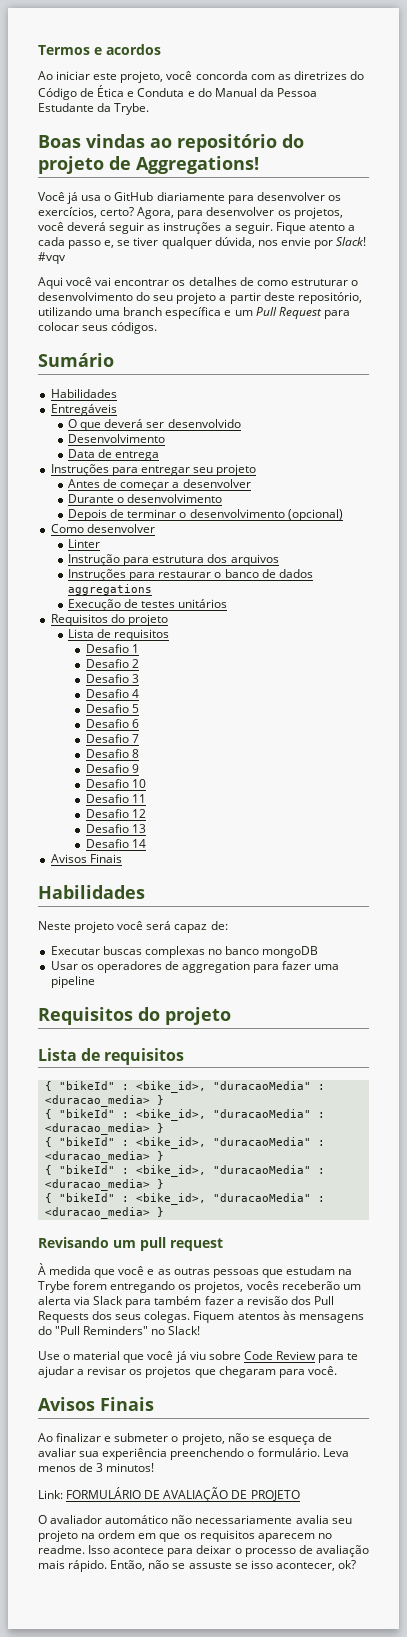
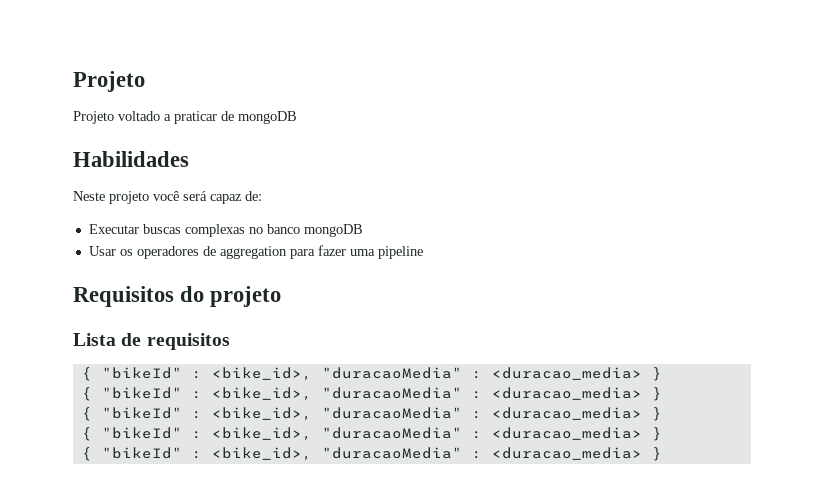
[38,44,161,55] [38,71,364,83] [38,85,317,100] [38,103,150,115] [38,134,304,152] [38,156,259,174] [38,192,341,204] [38,207,343,219] [38,222,355,234] [38,237,367,249] [38,252,66,264] [38,277,358,289] [38,292,362,304] [38,307,350,319] [38,322,158,334] [38,353,114,367] [50,389,117,398] [50,404,117,416] [68,419,241,431] [68,434,166,443] [68,449,160,461] [50,464,257,476] [68,479,251,491] [68,494,223,503] [68,509,343,521] [50,524,155,533] [68,539,101,548] [68,554,279,566] [68,569,313,581] [68,584,153,595] [68,599,228,611] [50,614,168,626] [68,629,170,641] [85,644,139,653] [85,659,139,668] [85,674,139,683] [85,689,139,698] [85,704,139,713] [85,719,139,728] [85,734,139,743] [85,749,139,758] [85,764,139,773] [85,779,146,788] [85,794,146,803] [85,809,146,818] [85,824,146,833] [85,839,146,848] [50,854,122,863] Termos e acordos // Ao iniciar este projeto, você concorda com as diretrizes do Código de Ética e Conduta e do Manual da Pessoa Estudante da Trybe. // Boas vindas ao repositório do projeto de Aggregations! // Você já usa o GitHub diariamente para desenvolver os exercícios, certo? Agora, para desenvolver os projetos, você deverá seguir as instruções a seguir. Fique atento a cada passo e, se tiver qualquer dúvida, nos envie por Slack! #vqv // Aqui você vai encontrar os detalhes de como estruturar o desenvolvimento do seu projeto a partir deste repositório, utilizando uma branch específica e um Pull Request para colocar seus códigos. // Sumário // Habilidades // Entregáveis // O que deverá ser desenvolvido // Desenvolvimento // Data de entrega // Instruções para entregar seu projeto // Antes de começar a desenvolver // Durante o desenvolvimento // Depois de terminar o desenvolvimento (opcional) // Como desenvolver // Linter // Instrução para estrutura dos arquivos // Instruções para restaurar o banco de dados aggregations // Execução de testes unitários // Requisitos do projeto // Lista de requisitos // Desafio 1 // Desafio 2 // Desafio 3 // Desafio 4 // Desafio 5 // Desafio 6 // Desafio 7 // Desafio 8 // Desafio 9 // Desafio 10 // Desafio 11 // Desafio 12 // Desafio 13 // Desafio 14 // Avisos Finais -> [73,71,145,92] [73,111,297,124] Projeto // Projeto voltado a praticar de mongoDB
[38,1237,223,1251] [38,1263,353,1278] [38,1281,361,1293] [38,1296,334,1308] [38,1311,364,1323] [38,1326,201,1335] [38,1351,359,1363] [38,1366,337,1378] [38,1397,154,1411] [38,1433,332,1445] [38,1448,349,1460] [38,1463,155,1472] [38,1487,300,1502] [38,1515,352,1524] [38,1530,332,1542] [38,1545,369,1557] [38,1560,356,1572] // Revisando um pull request // À medida que você e as outras pessoas que estudam na Trybe forem entregando os projetos, vocês receberão um alerta via Slack para também fazer a revisão dos Pull Requests dos seus colegas. Fiquem atentos às mensagens do "Pull Reminders" no Slack! // Use o material que você já viu sobre Code Review para te ajudar a revisar os projetos que chegaram para você. // Avisos Finais // Ao finalizar e submeter o projeto, não se esqueça de avaliar sua experiência preenchendo o formulário. Leva menos de 3 minutos! // Link: FORMULÁRIO DE AVALIAÇÃO DE PROJETO // O avaliador automático não necessariamente avalia seu projeto na ordem em que os requisitos aparecem no readme. Isso acontece para deixar o processo de avaliação mais rápido. Então, não se assuste se isso acontecer, ok? -> (662, 454) none

